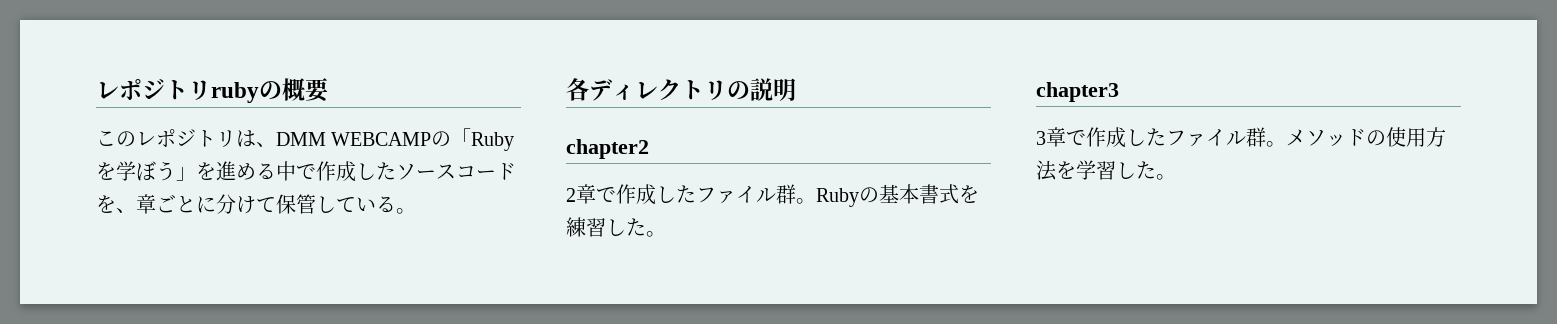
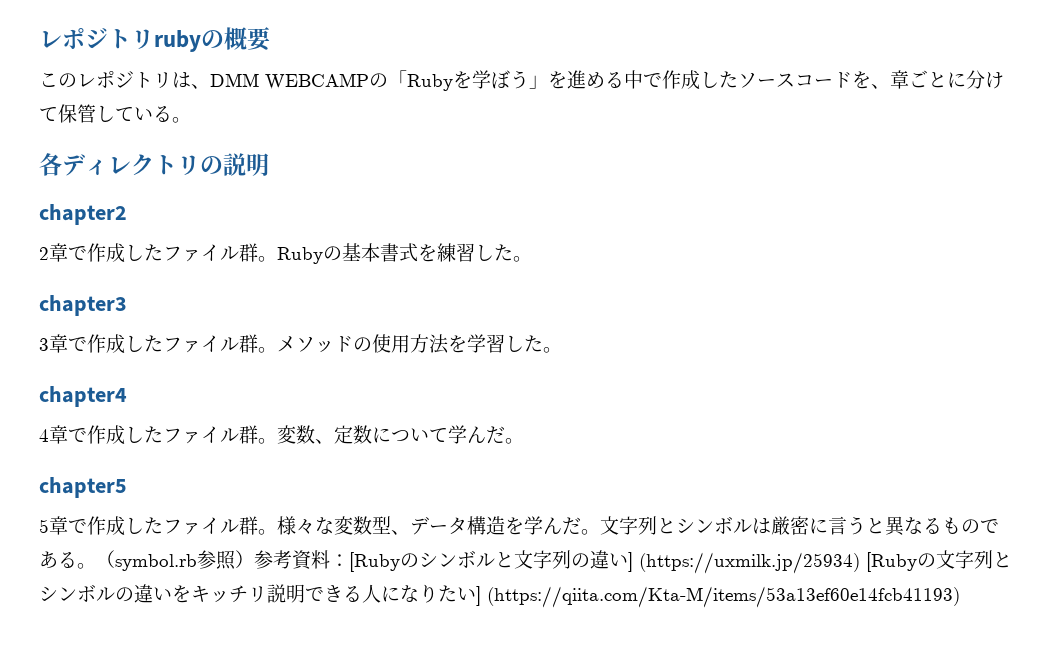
(1176, 177) none -> [39,386,127,407] [39,425,524,445] [39,477,127,498] [39,516,999,536] [39,550,1012,574] [39,584,960,608] // chapter4 // 4章で作成したファイル群。変数、定数について学んだ。 // chapter5 // 5章で作成したファイル群。様々な変数型、データ構造を学んだ。文字列とシンボルは厳密に言うと異なるものである。（symbol.rb参照）参考資料：[Rubyのシンボルと文字列の違い] (https://uxmilk.jp/25934) [Rubyの文字列とシンボルの違いをキッチリ説明できる人になりたい] (https://qiita.com/Kta-M/items/53a13ef60e14fcb41193)

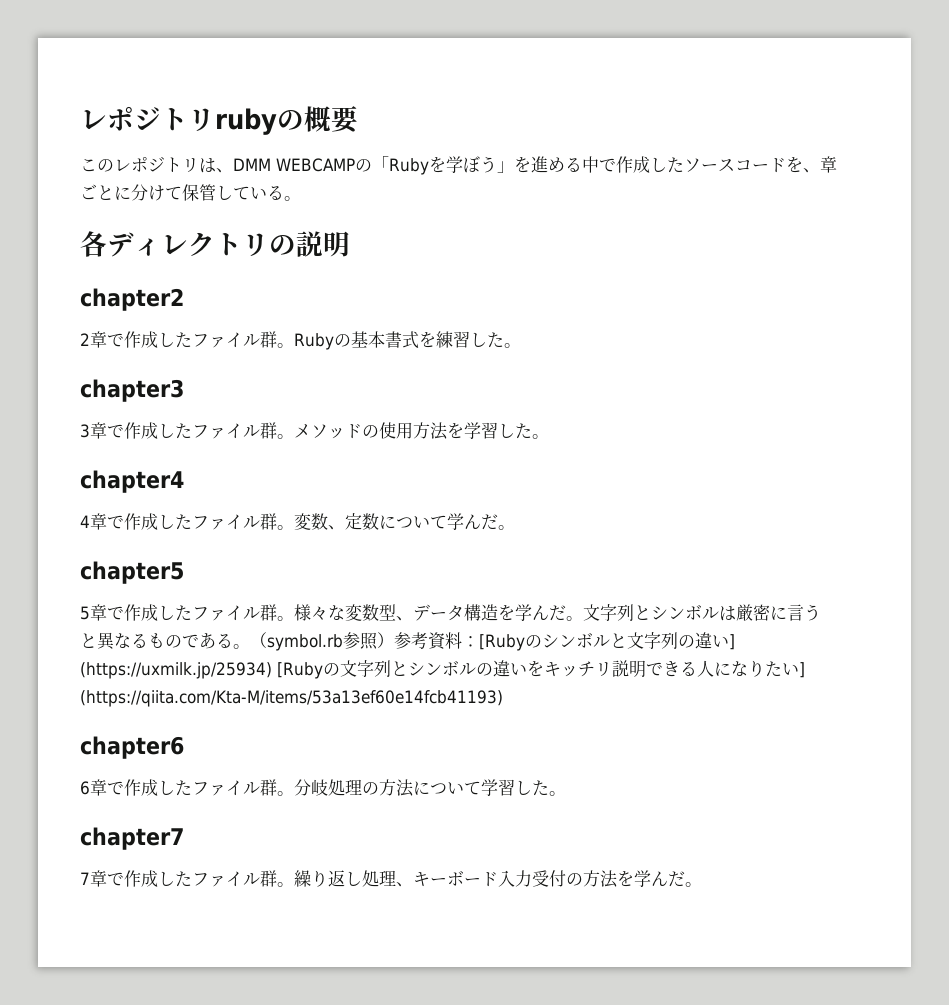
(960, 597) none -> [80,736,184,759] [80,779,566,797] [80,827,184,850] [80,870,702,888] // chapter6 // 6章で作成したファイル群。分岐処理の方法について学習した。 // chapter7 // 7章で作成したファイル群。繰り返し処理、キーボード入力受付の方法を学んだ。

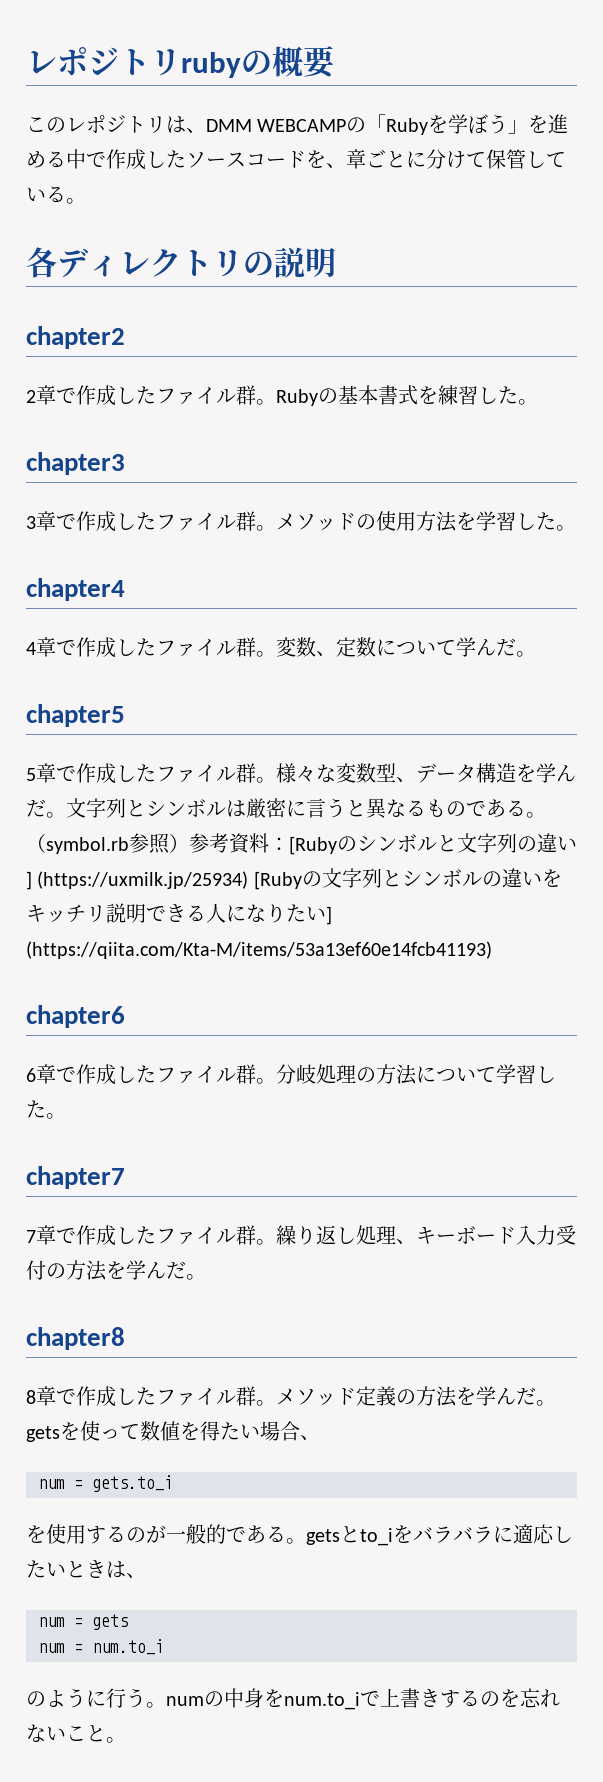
(702, 884) none -> [26,1327,125,1350] [26,1386,556,1407] [26,1421,320,1442] [38,1475,173,1492] [26,1524,573,1546] [26,1560,146,1578] [38,1614,128,1630] [38,1639,164,1655] [26,1688,560,1710] [26,1724,126,1743] // chapter8 // 8章で作成したファイル群。メソッド定義の方法を学んだ。getsを使って数値を得たい場合、 // num = gets.to_i // を使用するのが一般的である。getsとto_iをバラバラに適応したいときは、 // num = gets // num = num.to_i // のように行う。numの中身をnum.to_iで上書きするのを忘れないこと。

